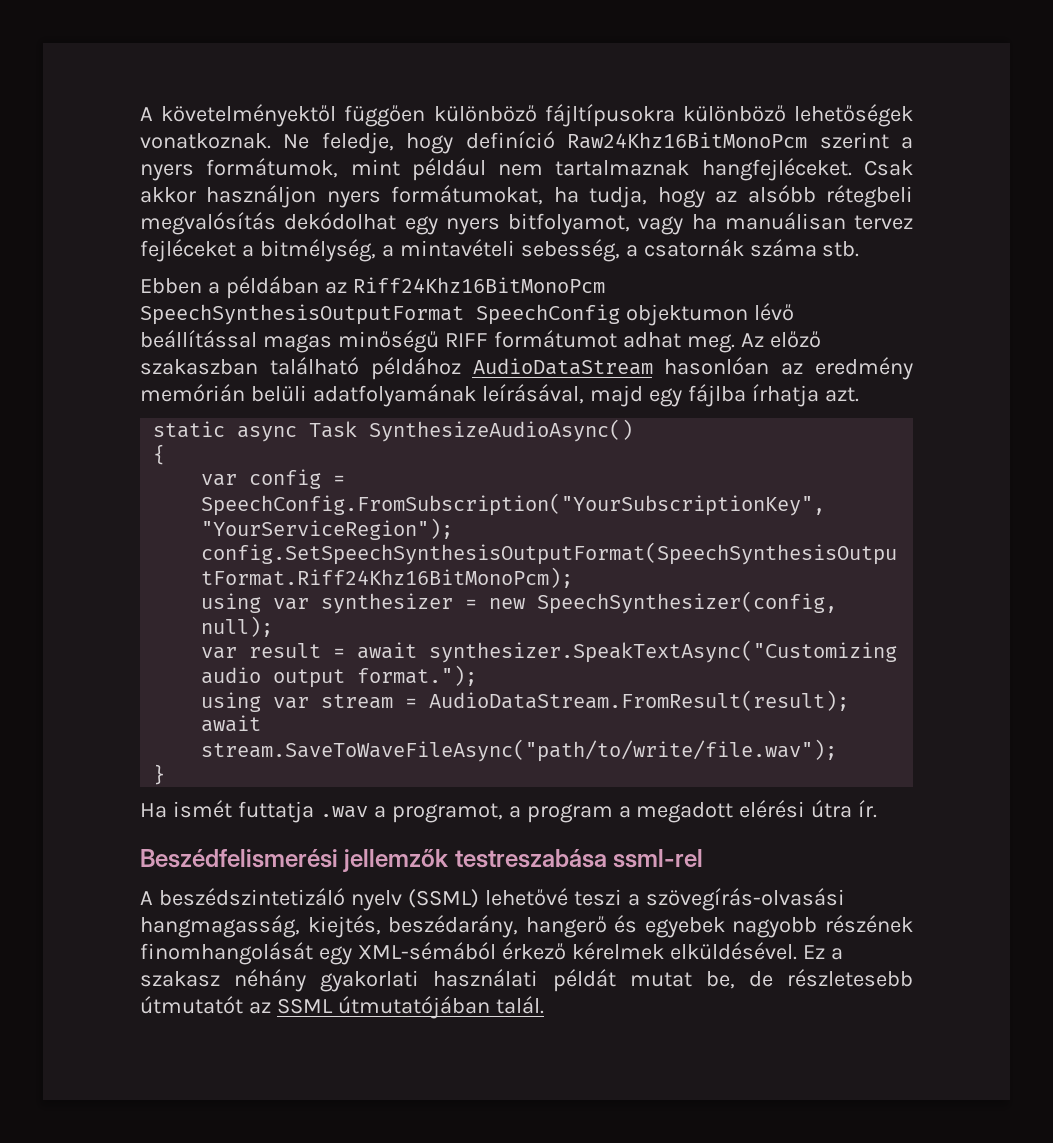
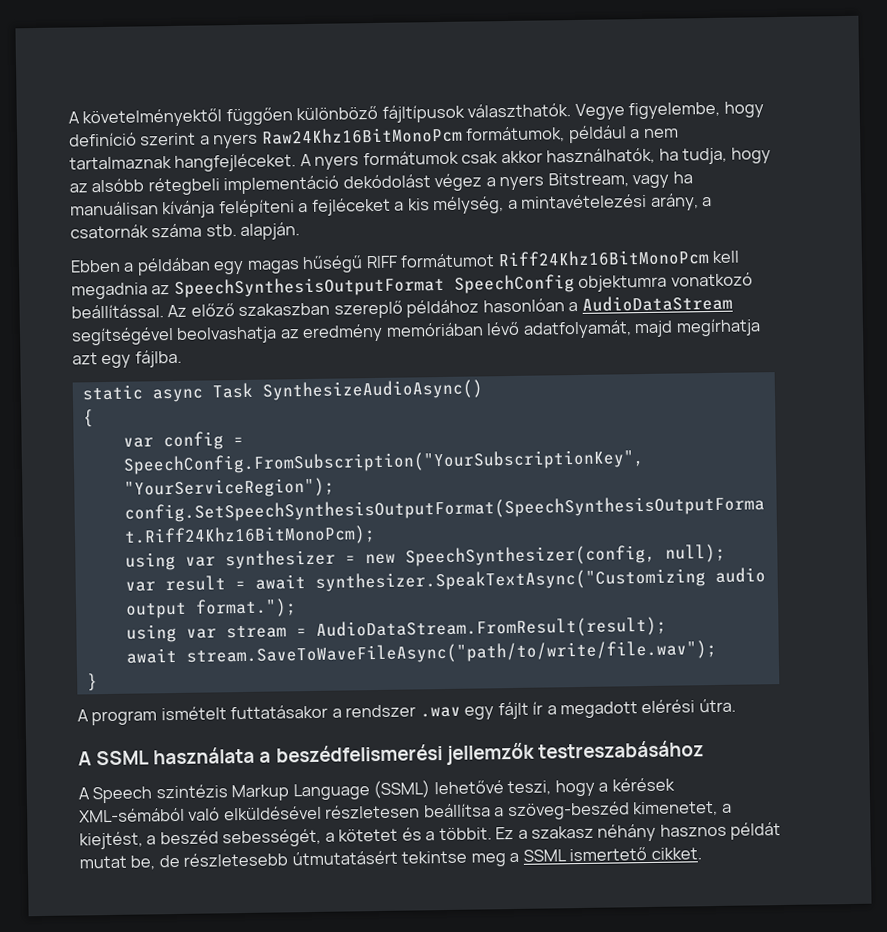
[544,104,913,127] [140,132,394,154] fájltípusokra különböző lehetőségek vonatkoznak. Ne feledje, -> [381,101,721,123] fájltípusok választhatók. Vegye figyelembe,
[567,132,808,149] Raw24Khz16BitMonoPcm -> (137, 139) none
[206,158,913,181] [140,185,544,208] formátumok, mint például nem tartalmaznak hangfejléceket. Csak akkor használjon nyers formátumokat, -> [260,125,679,145] [69,147,656,172] Raw24Khz16BitMonoPcm formátumok, például a nem tartalmaznak hangfejléceket. A nyers formátumok csak akkor használhatók,
[140,212,913,235] [140,239,620,262] megvalósítás dekódolhat egy nyers bitfolyamot, vagy ha manuálisan tervez fejléceket a bitmélység, a mintavételi sebesség, -> [223,171,693,195] [70,193,699,219] implementáció dekódolást végez a nyers Bitstream, vagy ha manuálisan kívánja felépíteni a fejléceket a kis mélység, a mintavételezési arány,
(860, 249) none -> [240,222,301,240] alapján.
[324,277,605,294] [140,303,794,326] [140,330,821,353] [140,357,914,380] [140,384,859,407] az Riff24Khz16BitMonoPcm SpeechSynthesisOutputFormat SpeechConfig objektumon lévő beállítással magas minőségű RIFF formátumot adhat meg. Az előző szakaszban található példához AudioDataStream hasonlóan az eredmény memórián belüli adatfolyamának leírásával, majd egy fájlba írhatja azt. -> [213,249,741,275] [71,272,753,300] [71,294,733,319] [71,318,761,346] [72,349,182,369] egy magas hűségű RIFF formátumot Riff24Khz16BitMonoPcm kell megadnia az SpeechSynthesisOutputFormat SpeechConfig objektumra vonatkozó beállítással. Az előző szakaszban szereplő példához hasonlóan a AudioDataStream segítségével beolvashatja az eredmény memóriában lévő adatfolyamát, majd megírhatja azt egy fájlba.
[140,800,878,823] [140,849,704,872] [140,888,845,911] [140,915,913,938] [140,942,797,965] Ha ismét futtatja .wav a programot, a program a megadott elérési útra ír. // Beszédfelismerési jellemzők testreszabása ssml-rel // A beszédszintetizáló nyelv (SSML) lehetővé teszi a szövegírás-olvasási hangmagasság, kiejtés, beszédarány, hangerő és egyebek nagyobb részének finomhangolását egy XML-sémából érkező kérelmek elküldésével. -> [77,698,736,726] [78,740,704,766] [78,777,675,804] [79,800,732,823] [79,827,492,850] A program ismételt futtatásakor a rendszer .wav egy fájlt ír a megadott elérési útra. // A SSML használata a beszédfelismerési jellemzők testreszabásához // A Speech szintézis Markup Language (SSML) lehetővé teszi, hogy a kérések XML-sémából való elküldésével részletesen beállítsa a szöveg-beszéd kimenetet, a kiejtést, a beszéd sebességét, a kötetet és a többit.
[320,969,539,992] gyakorlati használati -> [659,823,727,837] hasznos
[140,996,544,1019] útmutatót az SSML útmutatójában talál. -> [291,847,702,867] útmutatásért tekintse meg a SSML ismertető cikket.

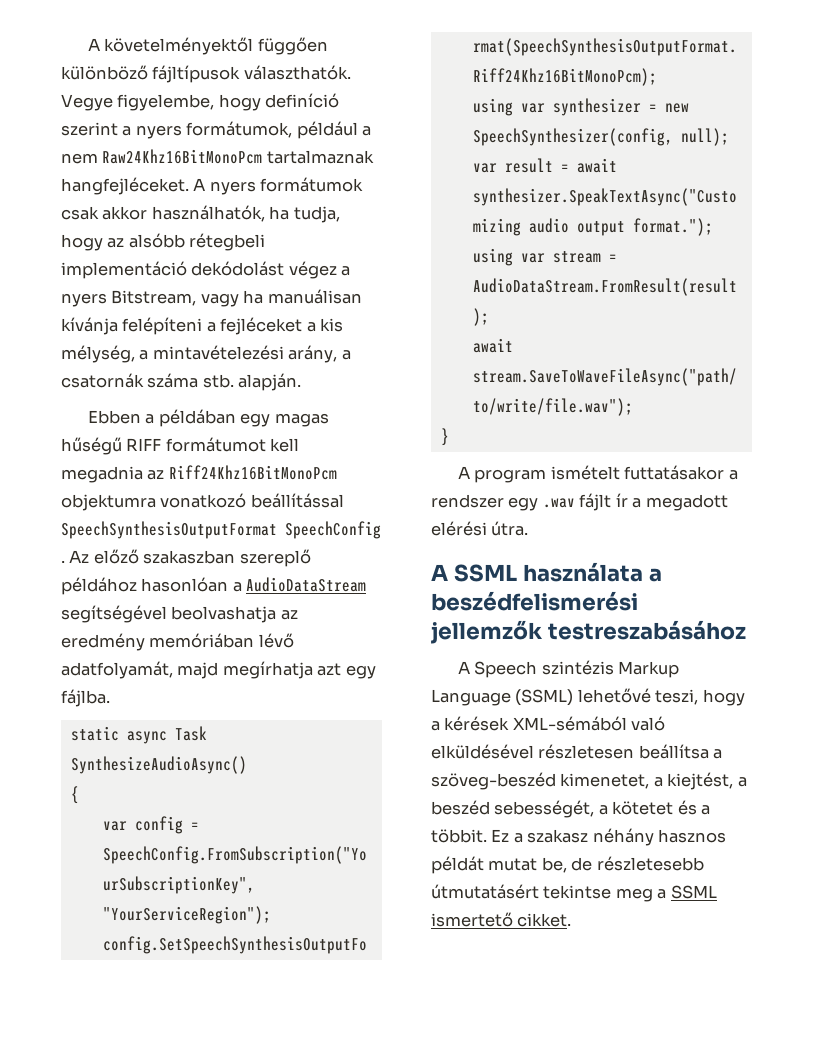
[260,126,463,145] Raw24Khz16BitMonoPcm -> (182, 132) none
(679, 133) none -> [102,149,263,164] Raw24Khz16BitMonoPcm
[497,249,710,268] Riff24Khz16BitMonoPcm -> (266, 444) none
[173,272,753,298] [71,304,164,319] SpeechSynthesisOutputFormat SpeechConfig objektumra vonatkozó beállítással. -> [168,465,337,480] [61,493,344,511] [61,521,381,539] [61,561,65,563] Riff24Khz16BitMonoPcm objektumra vonatkozó beállítással SpeechSynthesisOutputFormat SpeechConfig .
[419,706,495,720] .wav egy -> [508,497,575,511] egy .wav

